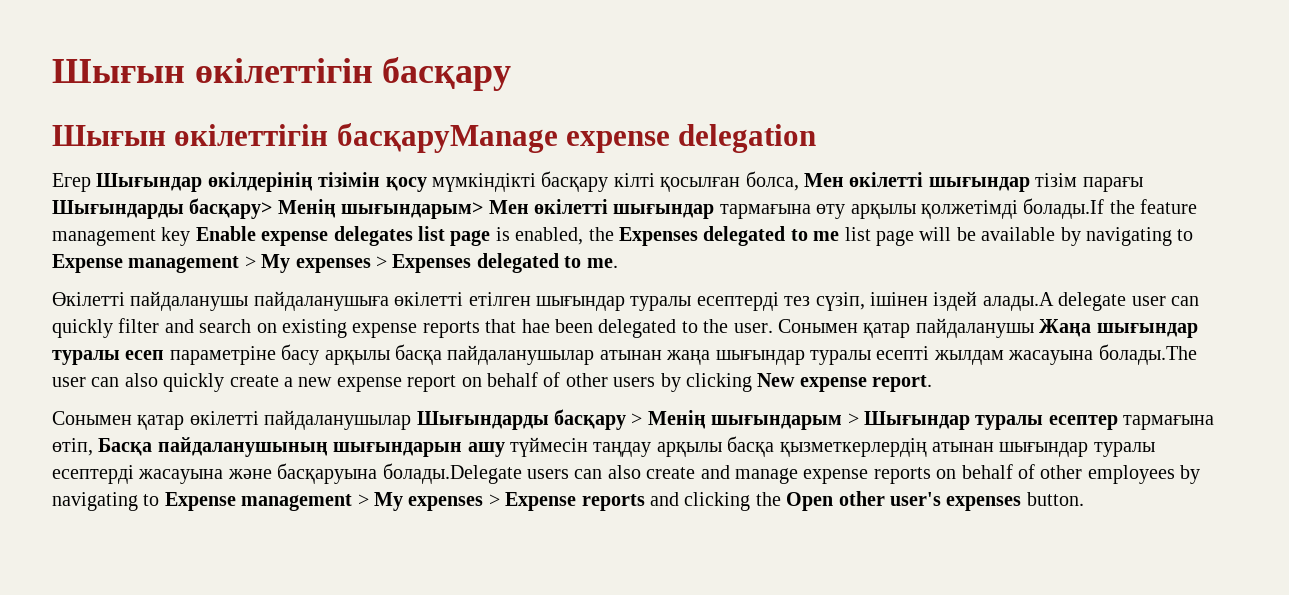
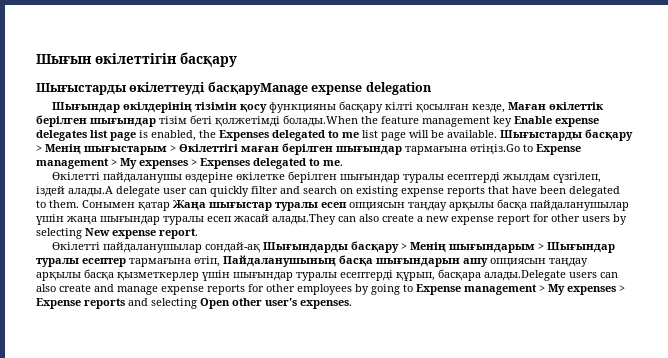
[52,124,329,146] Шығын өкілеттігін -> [36,82,206,95] Шығыстарды өкілеттеуді
[52,173,91,192] Егер -> (432, 88) none
[431,173,536,192] мүмкіндікті -> [269,102,337,113] функцияны
[745,171,1143,192] [52,198,1105,219] болса, Мен өкілетті шығындар тізім парағы Шығындарды басқару> Менің шығындарым> Мен өкілетті шығындар тармағына өту арқылы қолжетімді болады.If -> [472,102,605,113] [36,115,358,127] кезде, Маған өкілеттік берілген шығындар тізім беті қолжетімді болады.When
[981,227,1172,246] available by navigating -> [447,129,633,141] [36,143,520,155] available. Шығыстарды басқару > Менің шығыстарым > Өкілеттігі маған берілген шығындар тармағына өтіңіз.Go
[253,291,928,311] пайдаланушыға өкілетті етілген шығындар туралы есептерді тез сүзіп, ішінен -> [185,171,602,183] өздеріне өкілетке берілген шығындар туралы есептерді жылдам сүзгілеп,
[521,319,550,333] hae -> [512,186,537,194] have
[703,318,1198,338] [52,344,1197,365] [52,373,225,392] the user. Сонымен қатар пайдаланушы Жаңа шығындар туралы есеп параметріне басу арқылы басқа пайдаланушылар атынан жаңа шығындар туралы есепті жылдам жасауына болады.The user can also quickly -> [49,199,629,211] [36,214,379,225] them. Сонымен қатар Жаңа шығыстар туралы есеп опциясын таңдау арқылы басқа пайдаланушылар үшін жаңа шығындар туралы есеп жасай алады.They can also
[461,372,561,387] on behalf of -> [533,214,549,222] for
[685,373,752,392] clicking -> [36,228,82,239] selecting
[52,410,412,430] Сонымен қатар өкілетті пайдаланушылар -> [52,242,261,253] Өкілетті пайдаланушылар сондай-ақ
[98,437,328,457] Басқа пайдаланушының -> [223,255,373,267] Пайдаланушының басқа
[509,436,1155,457] [52,463,522,484] түймесін таңдау арқылы басқа қызметкерлердің атынан шығындар туралы есептерді жасауына және басқаруына болады.Delegate -> [490,258,588,267] [36,269,566,281] опциясын таңдау арқылы басқа қызметкерлер үшін шығындар туралы есептерді құрып, басқара алады.Delegate
[936,464,1035,479] on behalf of -> [248,284,264,292] for
[52,492,138,511] navigating -> [371,284,400,295] going
[684,492,781,511] clicking the -> [151,298,197,309] selecting
[946,492,1084,511] expenses button. -> [300,300,352,309] expenses.

